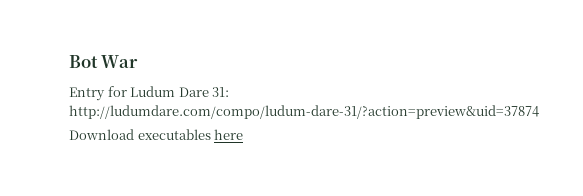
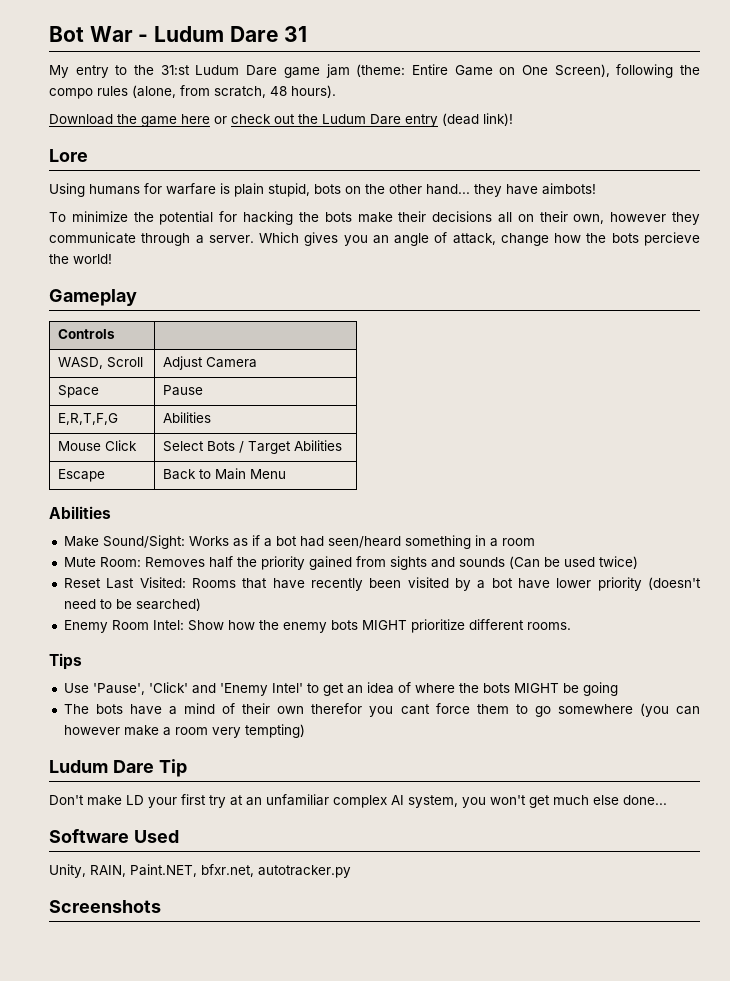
[69,86,230,101] [69,105,539,119] [69,129,244,140] // Entry for Ludum Dare 31: http://ludumdare.com/compo/ludum-dare-31/?action=preview&uid=37874 // Download executables here -> [138,26,308,42] [49,64,700,78] [49,85,336,99] [49,113,513,127] [49,149,88,162] [49,183,596,197] [49,211,700,225] [49,232,700,246] [49,254,112,264] [49,289,137,306] [58,329,116,339] [58,357,144,369] [163,356,258,370] [58,385,100,398] [163,385,204,396] [58,413,119,425] [163,412,212,423] [58,440,138,451] [163,440,343,454] [58,469,106,482] [163,468,287,480] [49,506,111,519] [63,535,535,549] [63,556,638,570] [63,577,701,591] [63,598,201,611] [63,619,571,633] [49,653,82,670] [63,682,618,696] [63,703,700,717] [63,724,305,738] [49,759,187,777] [49,794,667,808] [49,829,179,843] [49,864,351,878] [49,900,161,913] - Ludum Dare 31 // My entry to the 31:st Ludum Dare game jam (theme: Entire Game on One Screen), following the compo rules (alone, from scratch, 48 hours). // Download the game here or check out the Ludum Dare entry (dead link)! // Lore // Using humans for warfare is plain stupid, bots on the other hand... they have aimbots! // To minimize the potential for hacking the bots make their decisions all on their own, however they communicate through a server. Which gives you an angle of attack, change how the bots percieve the world! // Gameplay // Controls | // WASD, Scroll | Adjust Camera // Space | Pause // E,R,T,F,G | Abilities // Mouse Click | Select Bots / Target Abilities // Escape | Back to Main Menu // Abilities // Make Sound/Sight: Works as if a bot had seen/heard something in a room // Mute Room: Removes half the priority gained from sights and sounds (Can be used twice) // Reset Last Visited: Rooms that have recently been visited by a bot have lower priority (doesn't need to be searched) // Enemy Room Intel: Show how the enemy bots MIGHT prioritize different rooms. // Tips // Use 'Pause', 'Click' and 'Enemy Intel' to get an idea of where the bots MIGHT be going // The bots have a mind of their own therefor you cant force them to go somewhere (you can however make a room very tempting) // Ludum Dare Tip // Don't make LD your first try at an unfamiliar complex AI system, you won't get much else done... // Software Used // Unity, RAIN, Paint.NET, bfxr.net, autotracker.py // Screenshots

